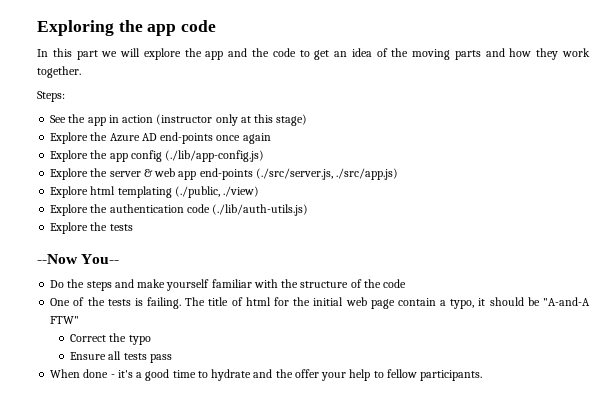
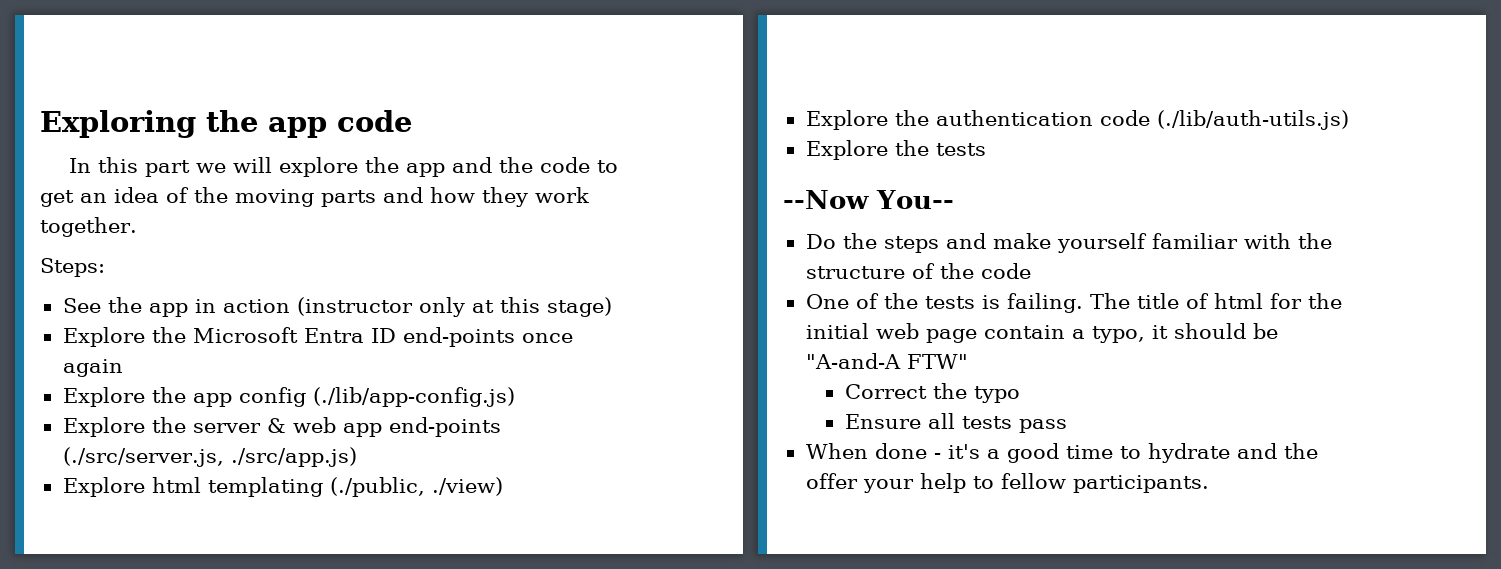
[109,133,157,142] Azure AD -> [192,327,396,343] Microsoft Entra ID

